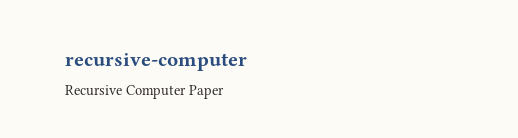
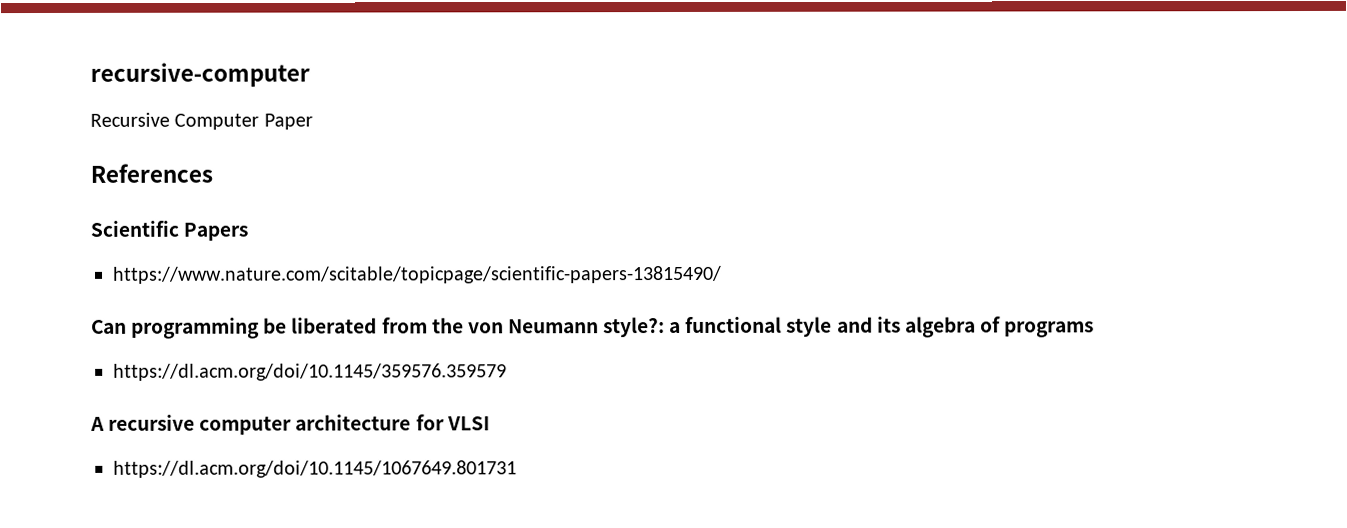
(224, 92) none -> [90,163,213,183] [90,220,249,241] [113,265,722,284] [91,316,1095,339] [113,363,507,381] [90,414,490,435] [113,460,517,478] // References // Scientific Papers // https://www.nature.com/scitable/topicpage/scientific-papers-13815490/ // Can programming be liberated from the von Neumann style?: a functional style and its algebra of programs // https://dl.acm.org/doi/10.1145/359576.359579 // A recursive computer architecture for VLSI // https://dl.acm.org/doi/10.1145/1067649.801731

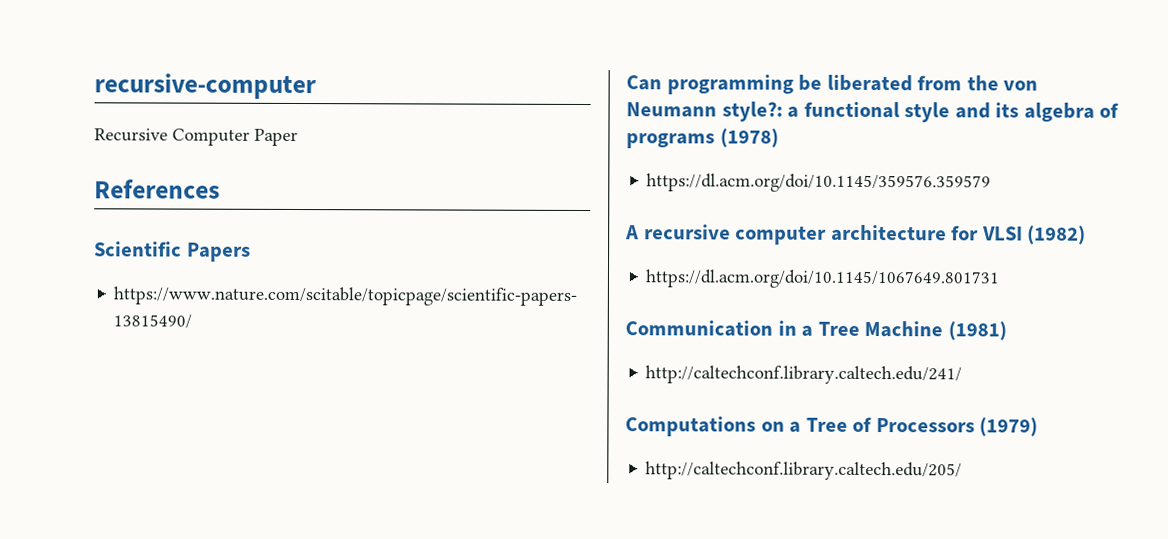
(1095, 329) none -> [719,128,779,148] (1978)
(490, 423) none -> [1027,225,1087,245] (1982)
(517, 469) none -> [625,320,1007,341] [645,365,963,385] [625,416,1039,437] [645,461,963,481] // Communication in a Tree Machine (1981) // http://caltechconf.library.caltech.edu/241/ // Computations on a Tree of Processors (1979) // http://caltechconf.library.caltech.edu/205/

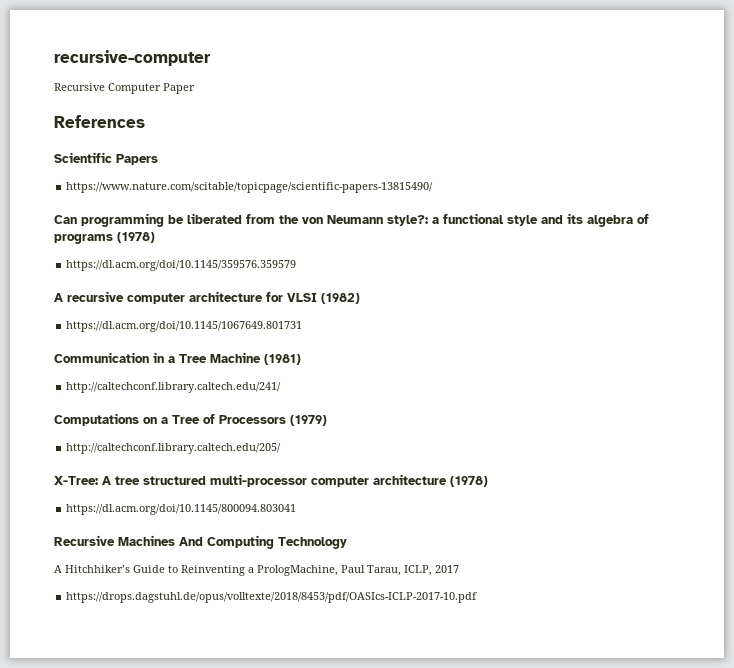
(963, 471) none -> [54,474,488,487] [66,504,297,515] [54,535,347,549] [54,565,459,576] [66,592,478,603] // X-Tree: A tree structured multi-processor computer architecture (1978) // https://dl.acm.org/doi/10.1145/800094.803041 // Recursive Machines And Computing Technology // A Hitchhiker’s Guide to Reinventing a PrologMachine, Paul Tarau, ICLP, 2017 // https://drops.dagstuhl.de/opus/volltexte/2018/8453/pdf/OASIcs-ICLP-2017-10.pdf

